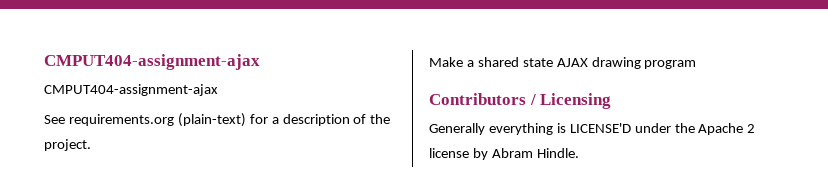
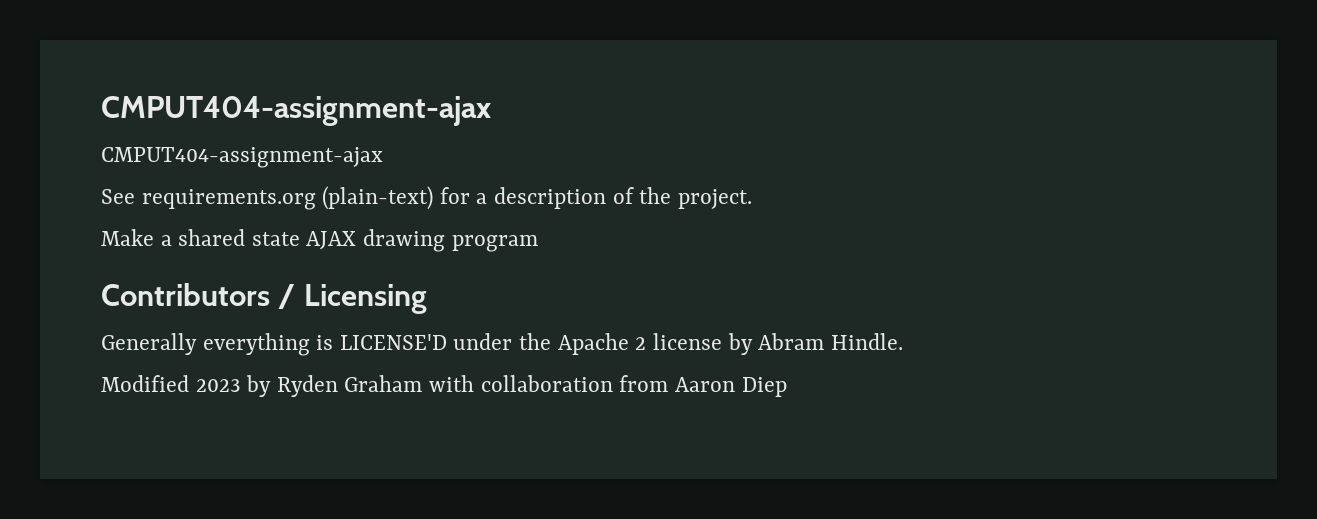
(579, 153) none -> [101,375,787,397] // Modified 2023 by Ryden Graham with collaboration from Aaron Diep

